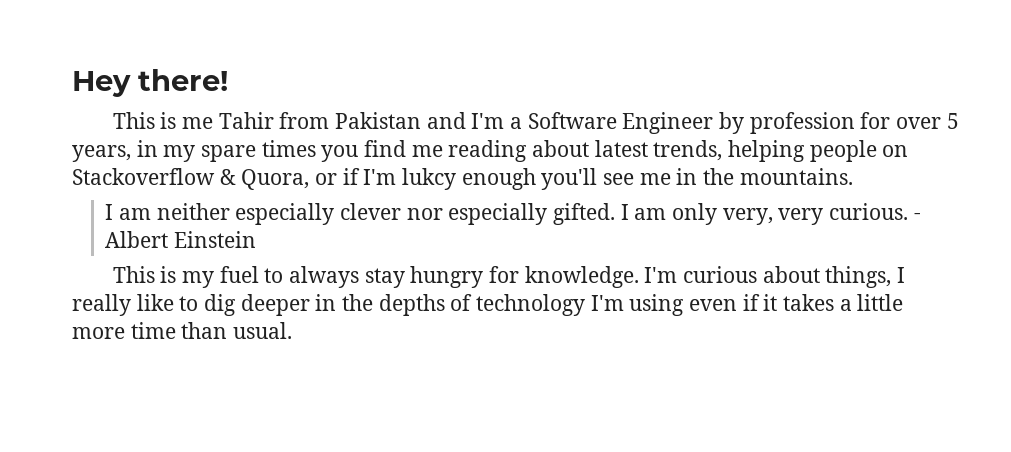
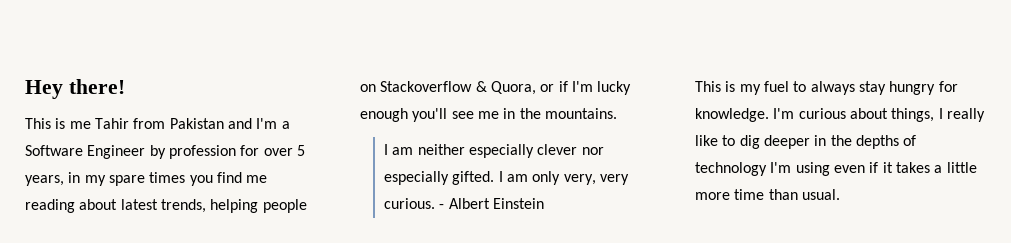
[402,168,457,190] lukcy -> [597,81,632,95] lucky

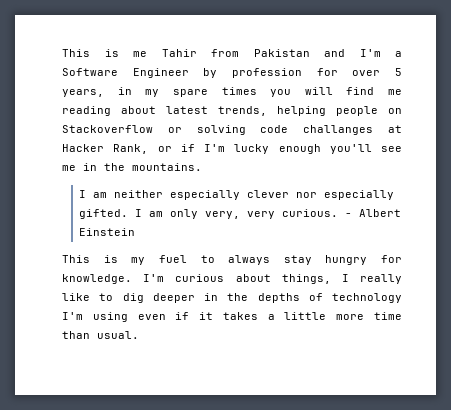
[25,79,125,99] Hey there! // -> (62, 53) none
(213, 180) none -> [304,87,333,95] will
[475,81,536,95] & Quora, -> [167,125,403,135] [62,144,149,154] or solving code challanges at Hacker Rank,

